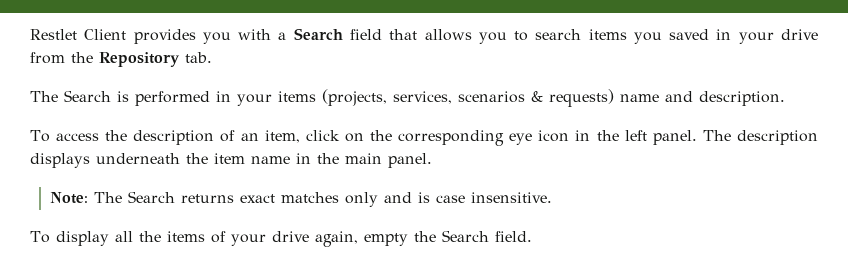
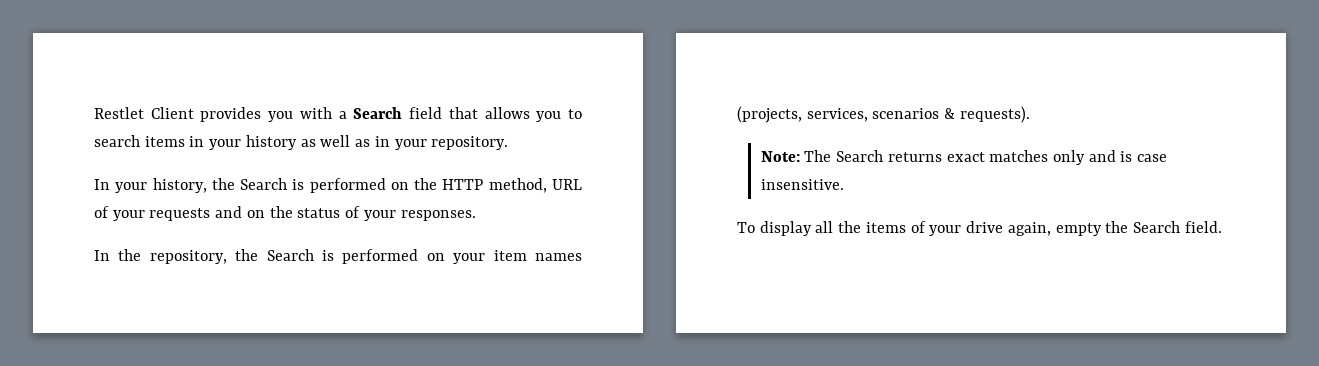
[633,29,819,44] [30,52,212,67] [30,89,785,107] [30,130,818,146] [30,153,432,168] you saved in your drive from the Repository tab. // The Search is performed in your items (projects, services, scenarios & requests) name and description. // To access the description of an item, click on the corresponding eye icon in the left panel. The description displays underneath the item name in the main panel. -> [189,135,509,150] [94,178,582,193] [94,206,476,221] [94,249,582,264] [737,106,1030,123] in your history as well as in your repository. // In your history, the Search is performed on the HTTP method, URL of your requests and on the status of your responses. // In the repository, the Search is performed on your item names (projects, services, scenarios & requests).

